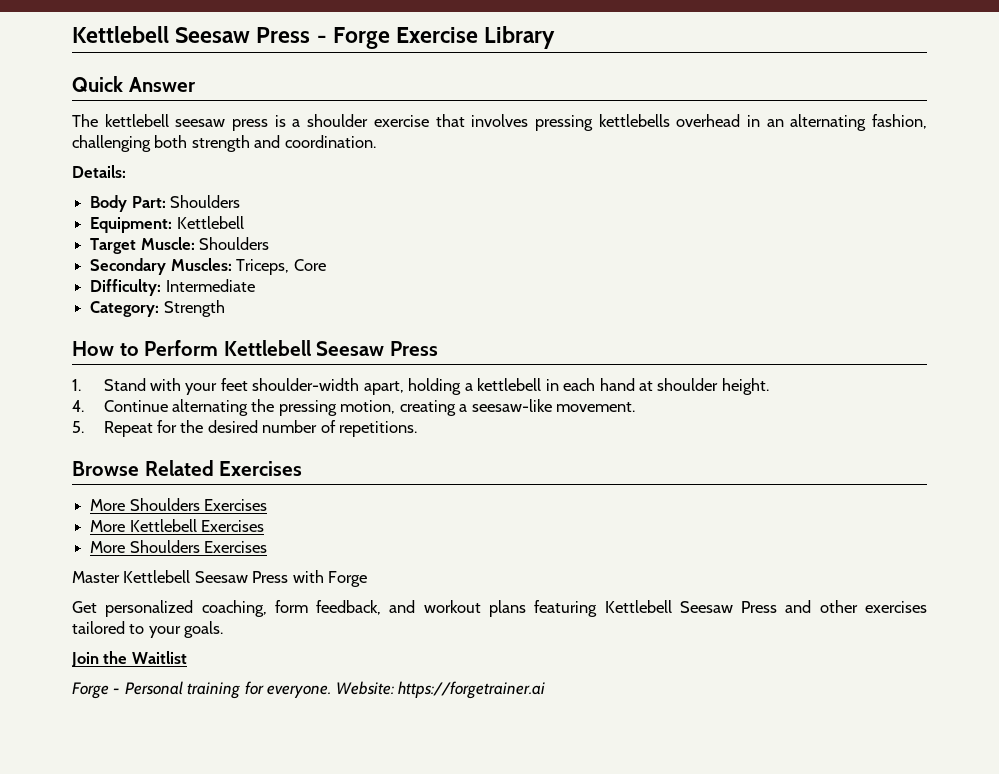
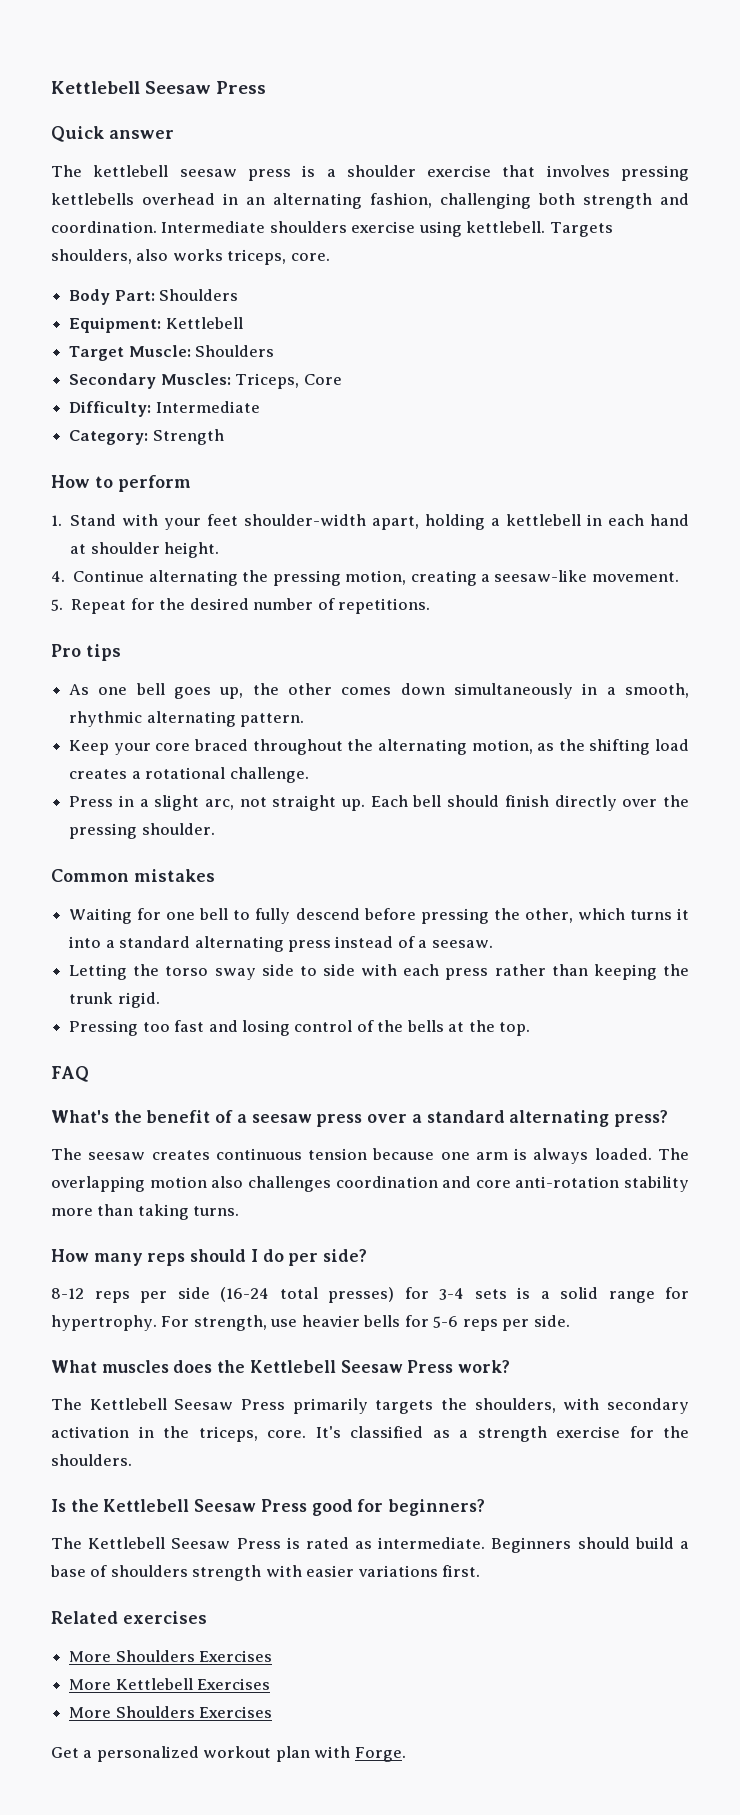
[72,26,556,49] Kettlebell Seesaw Press - Forge Exercise Library -> [51,81,267,94] Kettlebell Seesaw Press
[128,77,196,92] Answer -> [109,130,174,139] answer
[72,165,126,178] // Details: -> [161,221,613,237] [51,249,330,265] Intermediate shoulders exercise using kettlebell. Targets shoulders, also works triceps, core.
[144,340,438,356] Perform Kettlebell Seesaw Press -> [118,475,191,492] perform
[72,460,303,476] Browse Related Exercises -> [51,644,121,661] [69,683,689,699] [69,711,305,727] [69,739,689,755] [69,767,309,783] [69,795,689,811] [69,823,215,839] [51,869,215,882] [69,908,689,924] [69,936,493,952] [69,964,690,980] [69,992,160,1008] [69,1020,531,1036] [51,1066,89,1082] [51,1110,668,1127] [51,1148,689,1164] [51,1176,689,1192] [51,1204,240,1220] [51,1249,368,1266] [51,1287,689,1303] [51,1315,570,1331] [51,1360,511,1373] [51,1398,689,1414] [51,1426,689,1442] [51,1454,132,1466] [51,1499,486,1516] [51,1537,689,1553] [50,1565,481,1581] [51,1611,207,1624] Pro tips // As one bell goes up, the other comes down simultaneously in a smooth, rhythmic alternating pattern. // Keep your core braced throughout the alternating motion, as the shifting load creates a rotational challenge. // Press in a slight arc, not straight up. Each bell should finish directly over the pressing shoulder. // Common mistakes // Waiting for one bell to fully descend before pressing the other, which turns it into a standard alternating press instead of a seesaw. // Letting the torso sway side to side with each press rather than keeping the trunk rigid. // Pressing too fast and losing control of the bells at the top. // FAQ // What's the benefit of a seesaw press over a standard alternating press? // The seesaw creates continuous tension because one arm is always loaded. The overlapping motion also challenges coordination and core anti-rotation stability more than taking turns. // How many reps should I do per side? // 8-12 reps per side (16-24 total presses) for 3-4 sets is a solid range for hypertrophy. For strength, use heavier bells for 5-6 reps per side. // What muscles does the Kettlebell Seesaw Press work? // The Kettlebell Seesaw Press primarily targets the shoulders, with secondary activation in the triceps, core. It's classified as a strength exercise for the shoulders. // Is the Kettlebell Seesaw Press good for beginners? // The Kettlebell Seesaw Press is rated as intermediate. Beginners should build a base of shoulders strength with easier variations first. // Related exercises
[72,570,368,587] [72,600,928,617] [72,621,224,638] [71,651,187,667] [72,681,546,699] Master Kettlebell Seesaw Press with Forge // Get personalized coaching, form feedback, and workout plans featuring Kettlebell Seesaw Press and other exercises tailored to your goals. // Join the Waitlist // Forge - Personal training for everyone. Website: https://forgetrainer.ai -> [51,1746,406,1762] Get a personalized workout plan with Forge.

